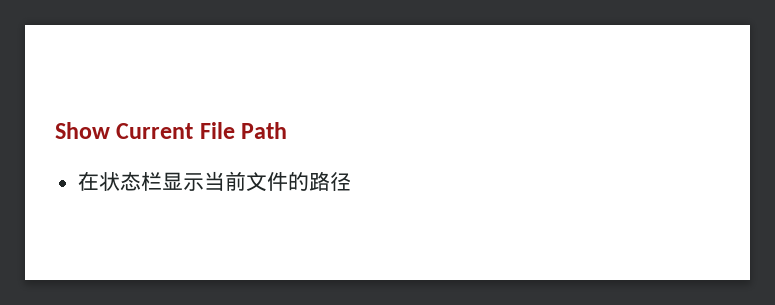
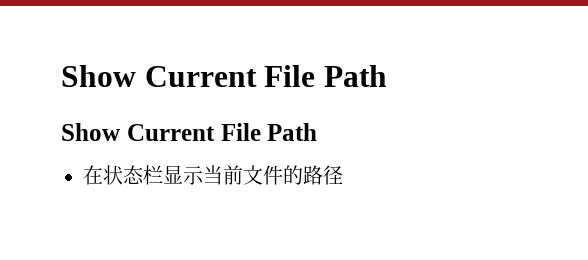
[55,122,288,139] Show Current File Path -> [61,65,387,87] [61,123,318,141] Show Current File Path // Show Current File Path

